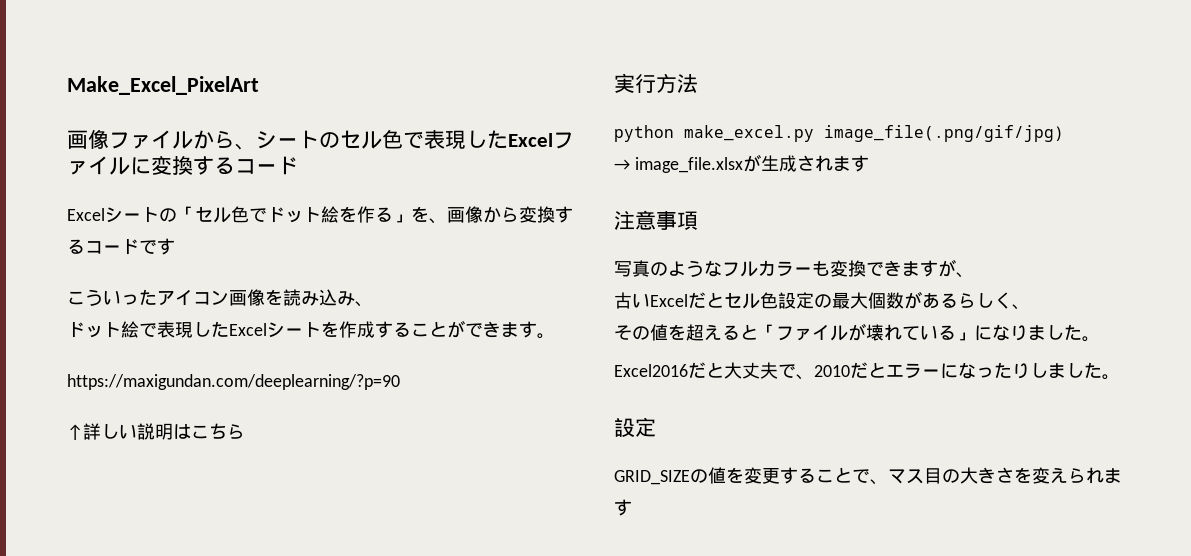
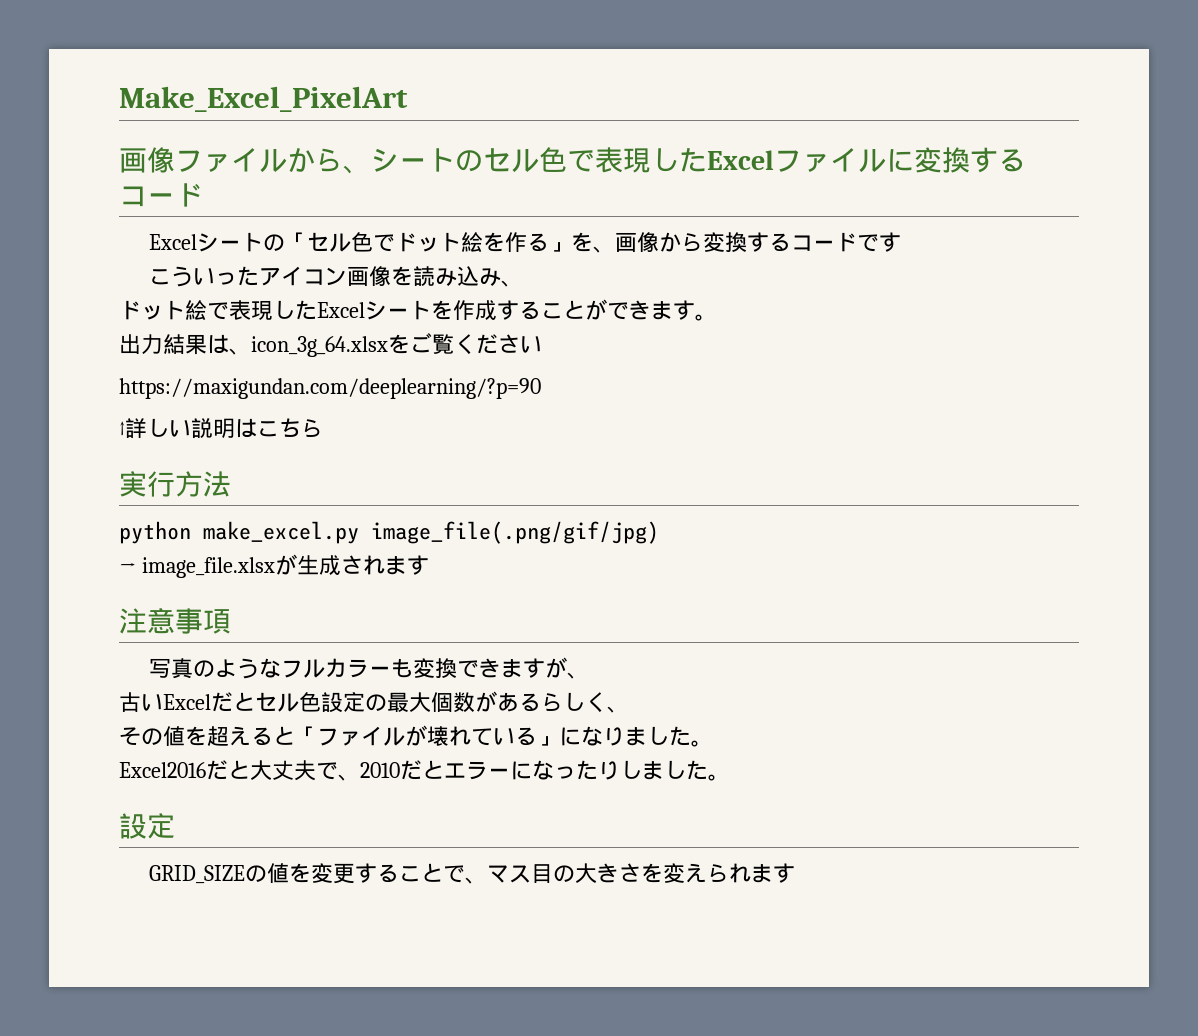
(555, 336) none -> [119,333,542,357] // 出力結果は、icon_3g_64.xlsxをご覧ください

